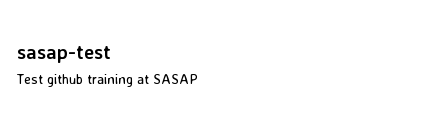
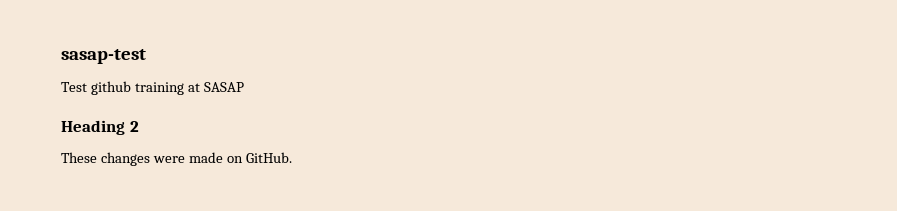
(198, 79) none -> [61,120,139,135] [61,152,292,166] // Heading 2 // These changes were made on GitHub.

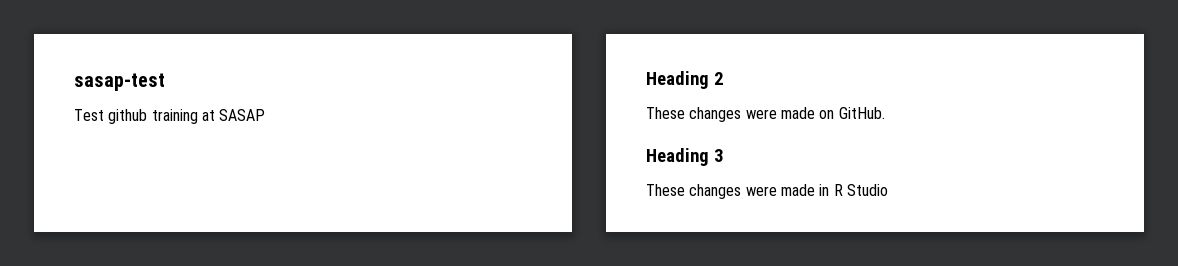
(292, 157) none -> [646,148,723,166] [646,184,888,199] // Heading 3 // These changes were made in R Studio

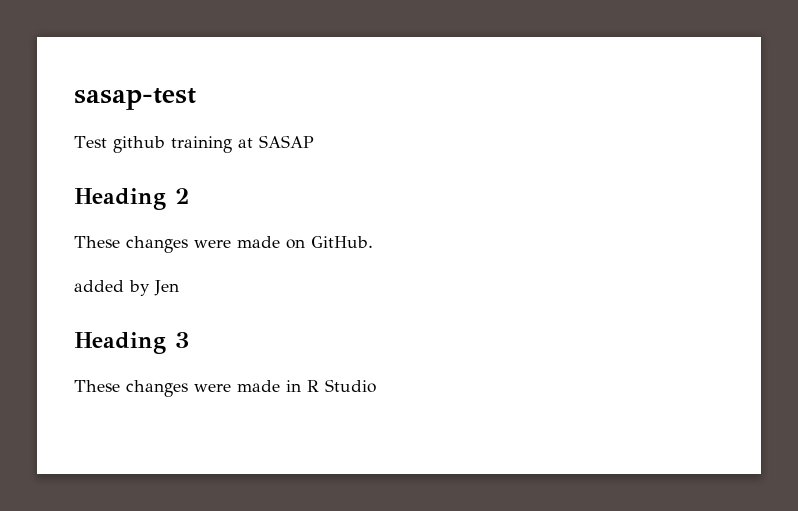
(885, 113) none -> [74,280,179,296] // added by Jen

